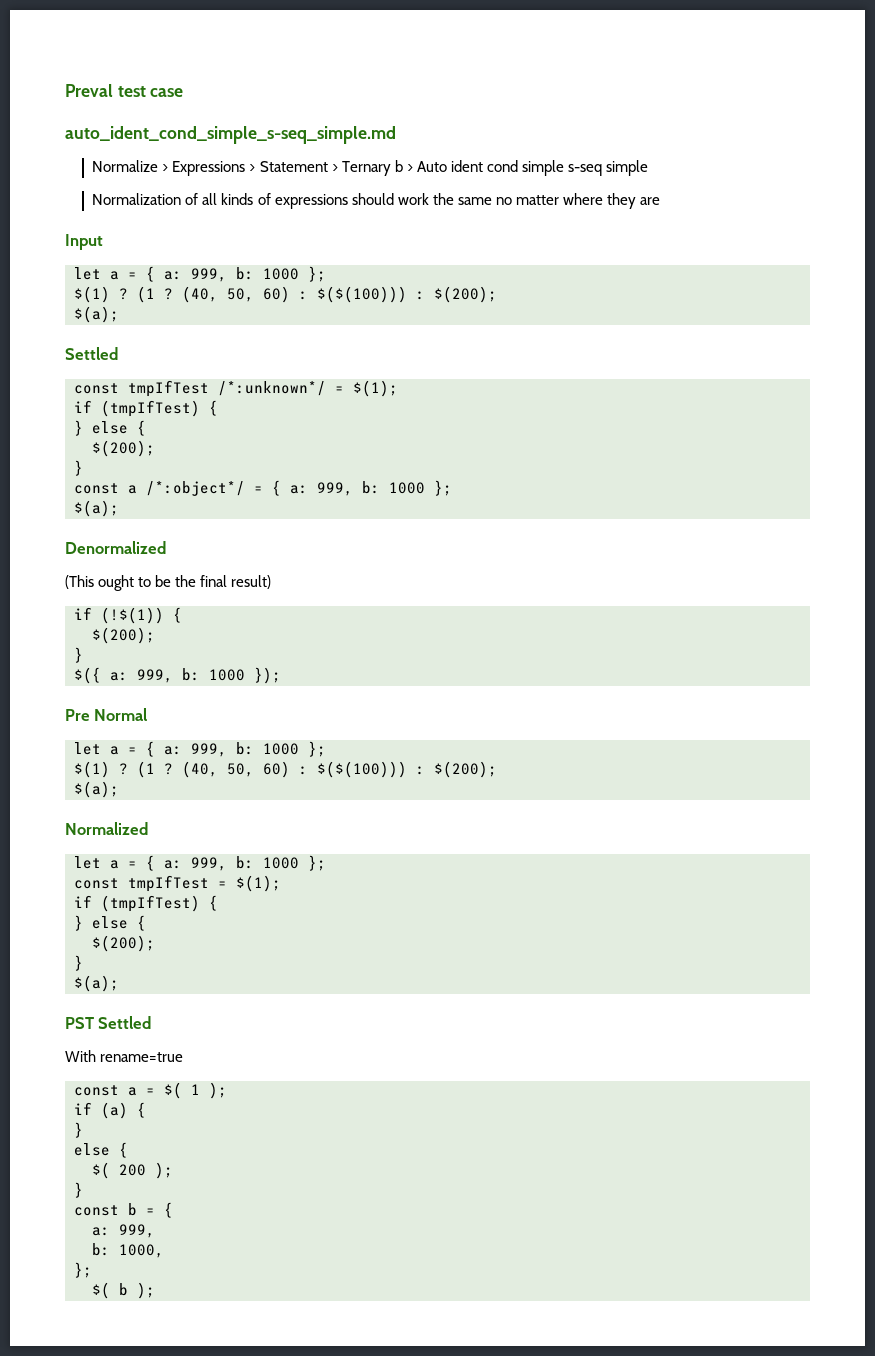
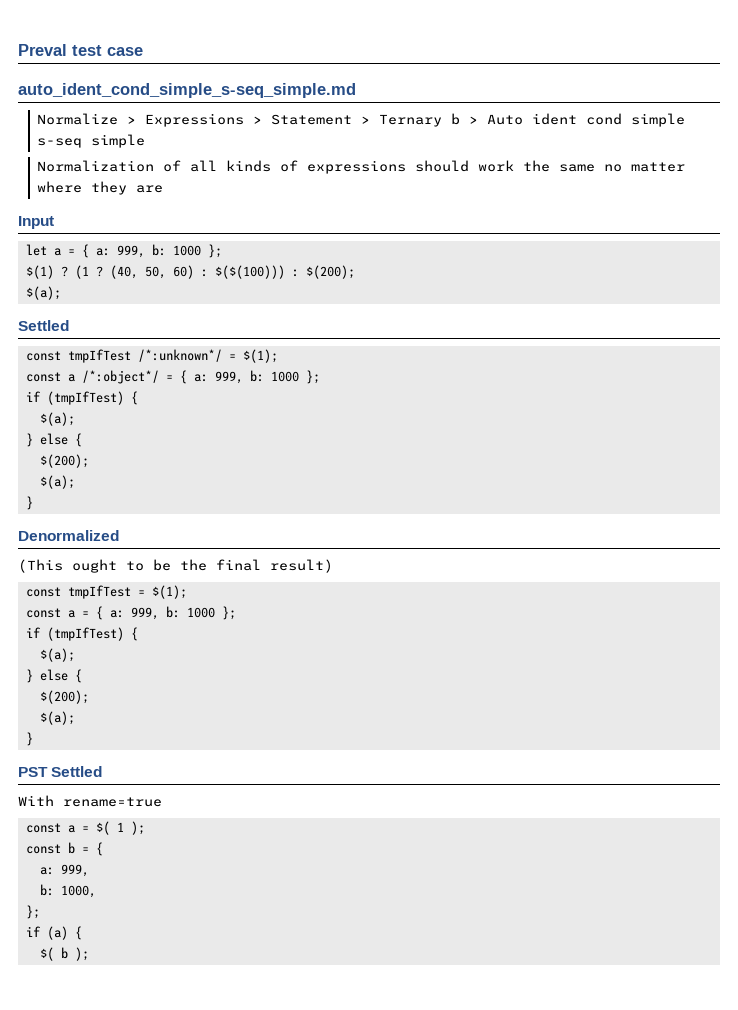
[74,400,218,417] [74,420,146,436] [92,440,155,457] [74,460,83,476] // if (tmpIfTest) { // } else { // $(200); // } -> (278, 356) none
[74,500,119,517] $(a); -> [25,391,138,405] [39,412,75,426] [25,433,82,447] [39,454,89,468] [39,475,75,489] [25,496,33,510] if (tmpIfTest) { // $(a); // } else { // $(200); // $(a); // }
[74,607,182,624] [92,627,155,644] [74,647,83,663] [74,667,281,684] [65,708,148,721] [74,741,326,757] [74,761,497,778] [74,781,119,798] [65,822,148,835] [74,855,326,871] [74,875,281,892] [74,895,218,912] [74,915,146,931] [92,935,155,952] [74,955,83,971] [74,975,119,992] if (!$(1)) { // $(200); // } // $({ a: 999, b: 1000 }); // Pre Normal // let a = { a: 999, b: 1000 }; // $(1) ? (1 ? (40, 50, 60) : $($(100))) : $(200); // $(a); // Normalized // let a = { a: 999, b: 1000 }; // const tmpIfTest = $(1); // if (tmpIfTest) { // } else { // $(200); // } // $(a); -> [25,585,187,599] [25,606,236,620] [25,627,138,641] [39,648,75,662] [25,669,82,683] [39,690,89,704] [39,711,75,725] [25,732,33,746] const tmpIfTest = $(1); // const a = { a: 999, b: 1000 }; // if (tmpIfTest) { // $(a); // } else { // $(200); // $(a); // }
[74,1102,146,1119] [74,1122,83,1138] [74,1142,128,1158] [92,1162,173,1179] [74,1182,83,1198] // if (a) { // } // else { // $( 200 ); // } -> (145, 828) none
(92, 1270) none -> [25,926,82,940] // if (a) {

